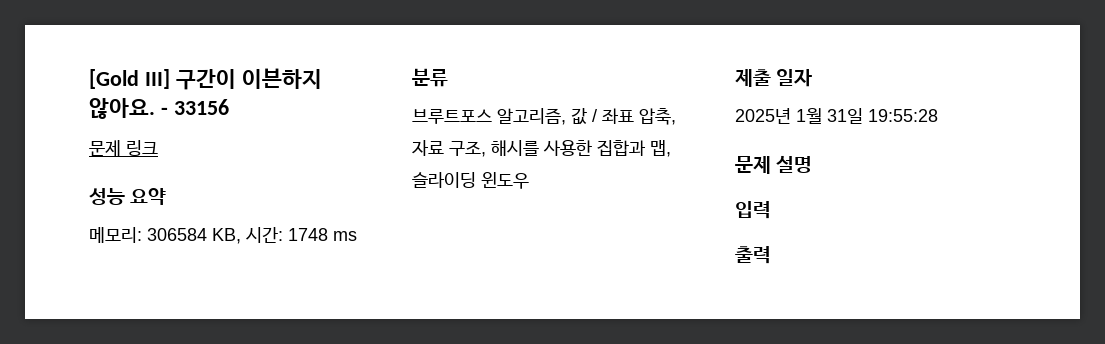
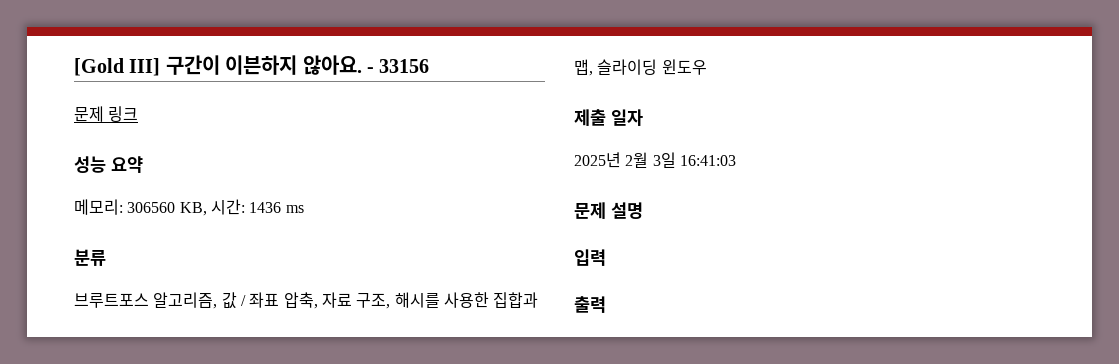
[147,228,207,241] 306584 -> [127,202,176,213] 306560
[288,228,328,241] 1748 -> [249,202,282,213] 1436
[796,108,938,124] 1월 31일 19:55:28 -> [625,152,736,168] 2월 3일 16:41:03

